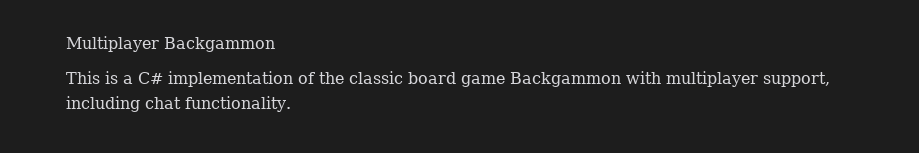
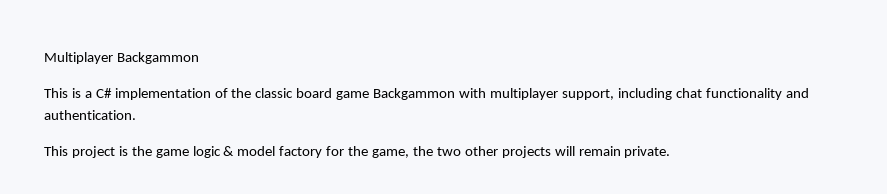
[185,96,291,112] functionality. -> [705,88,809,100] [44,110,136,120] [44,146,671,158] functionality and authentication. // This project is the game logic & model factory for the game, the two other projects will remain private.

